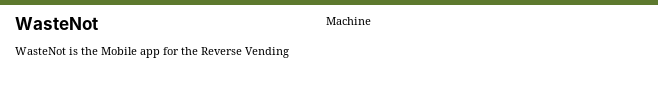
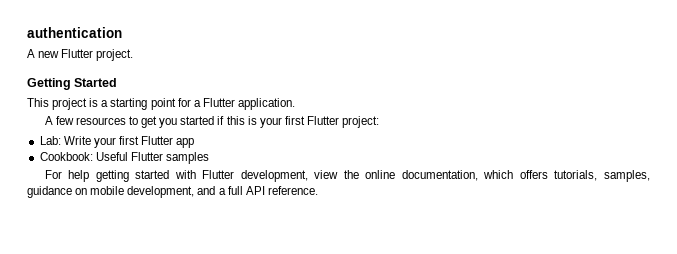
[15,17,98,30] [15,47,289,58] [326,17,371,25] WasteNot // WasteNot is the Mobile app for the Reverse Vending Machine -> [27,27,122,38] [27,49,134,61] [27,78,118,90] [27,98,295,110] [44,116,380,128] [39,136,195,148] [39,152,209,164] [44,170,650,182] [27,186,318,198] authentication // A new Flutter project. // Getting Started // This project is a starting point for a Flutter application. // A few resources to get you started if this is your first Flutter project: // Lab: Write your first Flutter app // Cookbook: Useful Flutter samples // For help getting started with Flutter development, view the online documentation, which offers tutorials, samples, guidance on mobile development, and a full API reference.

